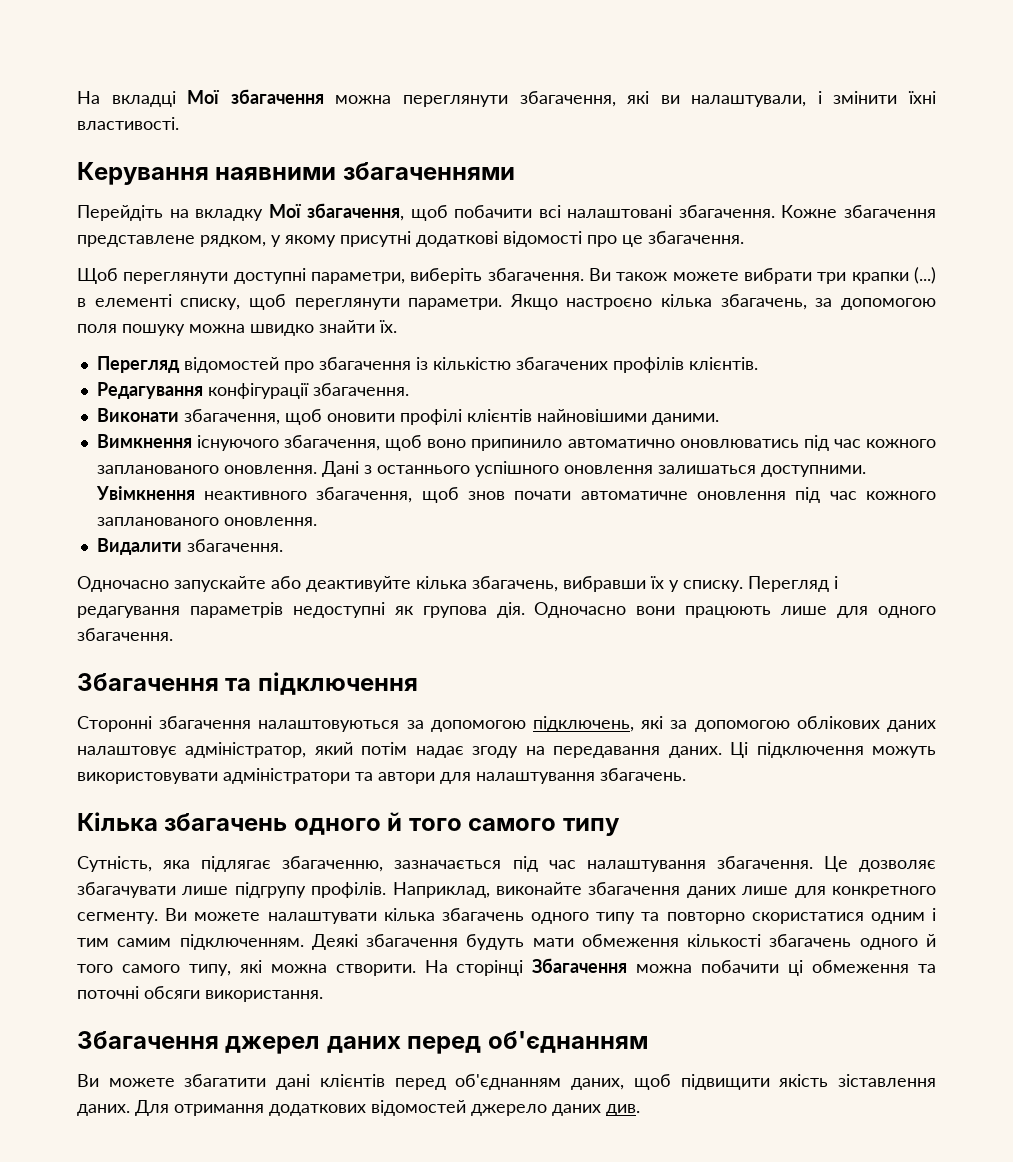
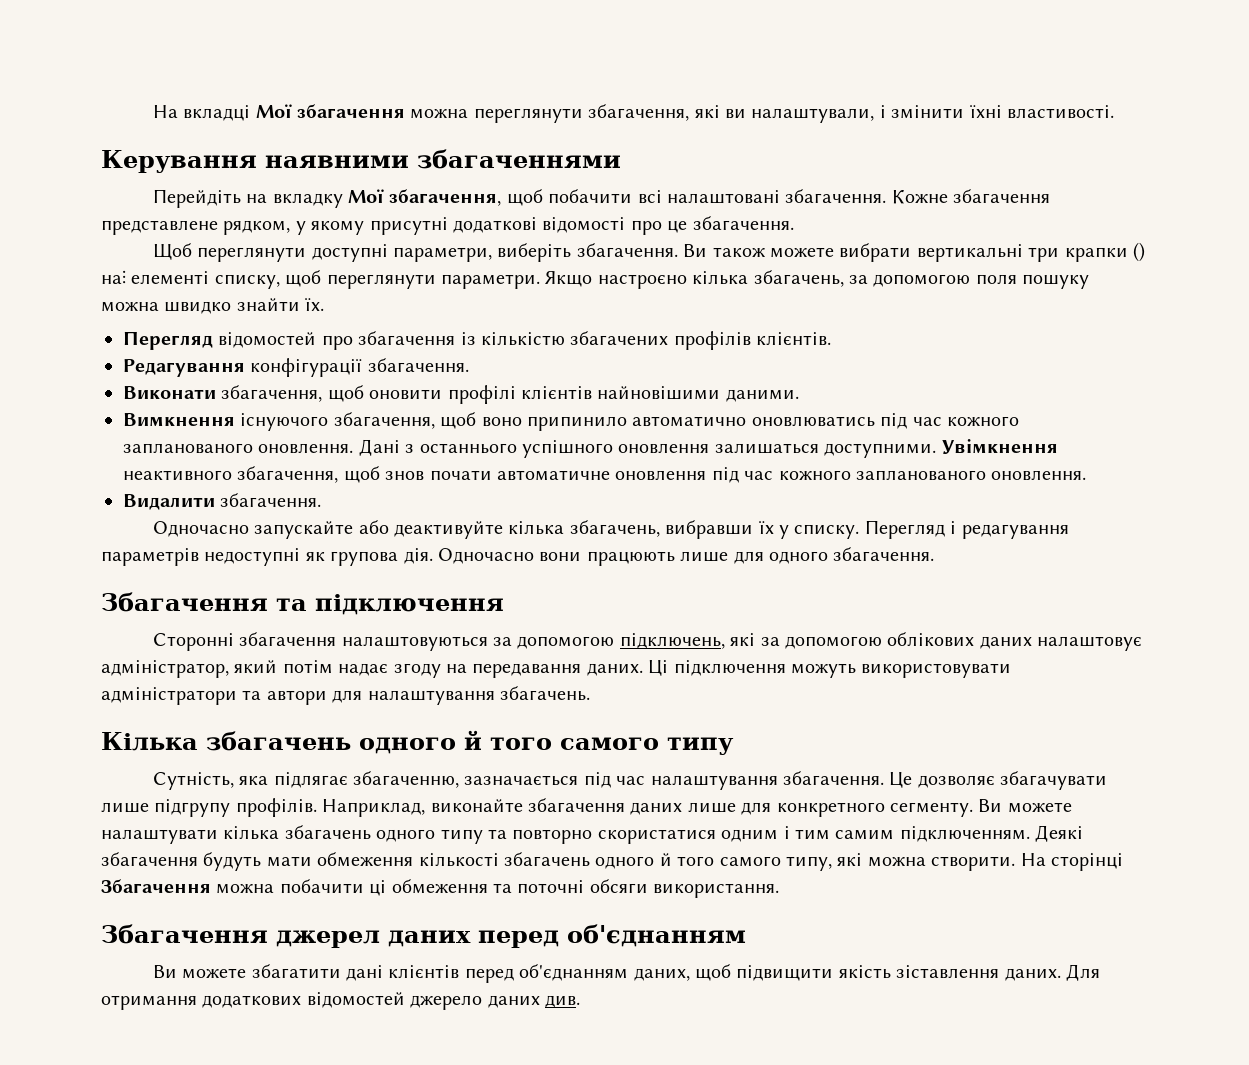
(813, 276) none -> [916,244,1023,262] вертикальні
[914,267,937,284] [77,298,86,307] (...) в -> [1132,242,1145,262] [101,270,126,284] () на⋮

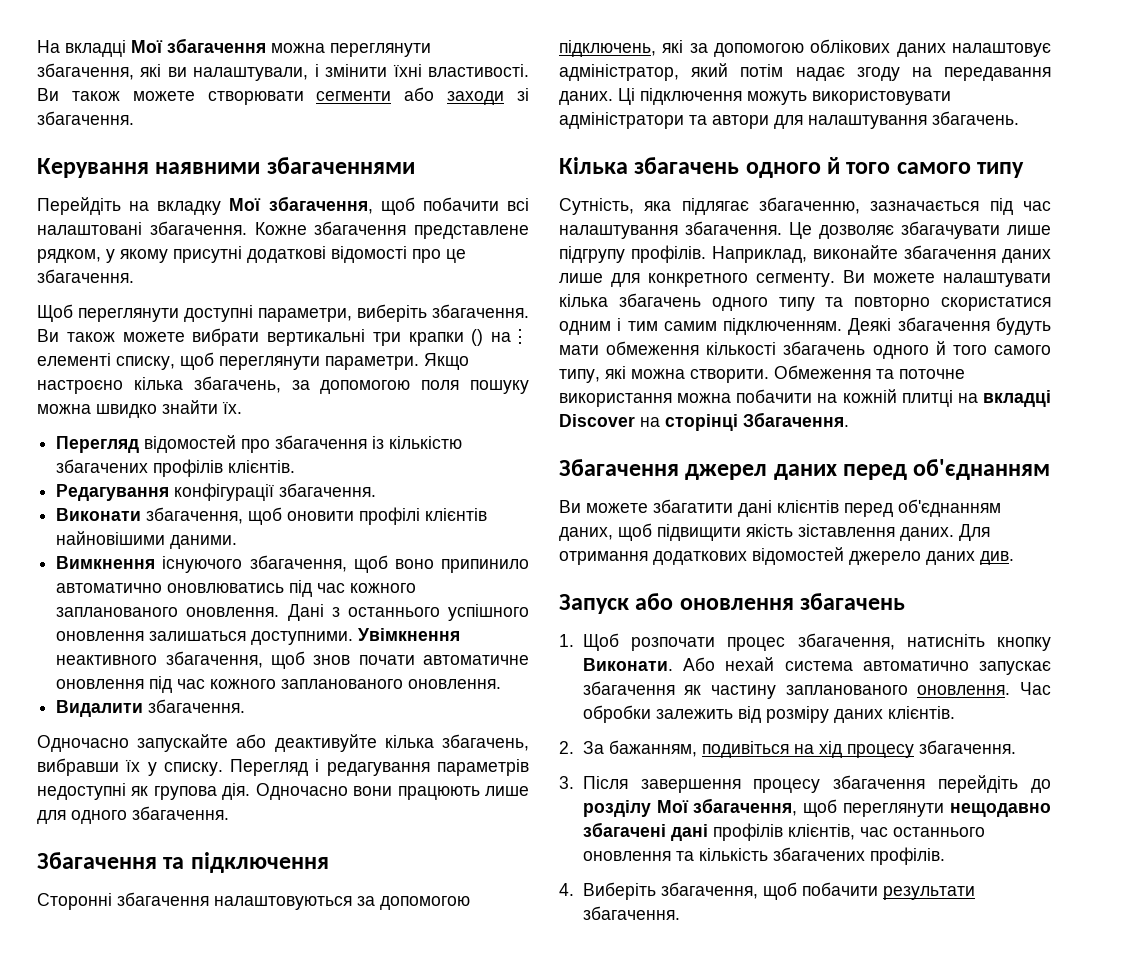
(1114, 112) none -> [37,87,529,105] [37,111,134,125] Ви також можете створювати сегменти або заходи зі збагачення.
[1020,853,1123,871] [101,879,780,898] На сторінці Збагачення можна побачити ці обмеження та поточні обсяги використання. -> [774,365,965,379] [559,389,1051,407] [559,412,849,431] Обмеження та поточне використання можна побачити на кожній плитці на вкладці Discover на сторінці Збагачення.
(580, 1001) none -> [559,593,906,614] [559,633,1051,651] [582,657,1051,675] [582,681,1051,699] [582,705,955,723] [559,740,1016,758] [559,775,1051,793] [582,798,1051,817] [582,822,985,841] [582,847,945,865] [559,882,975,900] [582,906,680,920] // Запуск або оновлення збагачень // 1. Щоб розпочати процес збагачення, натисніть кнопку Виконати. Або нехай система автоматично запускає збагачення як частину запланованого оновлення. Час обробки залежить від розміру даних клієнтів. // 2. За бажанням, подивіться на хід процесу збагачення. // 3. Після завершення процесу збагачення перейдіть до розділу Мої збагачення, щоб переглянути нещодавно збагачені дані профілів клієнтів, час останнього оновлення та кількість збагачених профілів. // 4. Виберіть збагачення, щоб побачити результати збагачення.

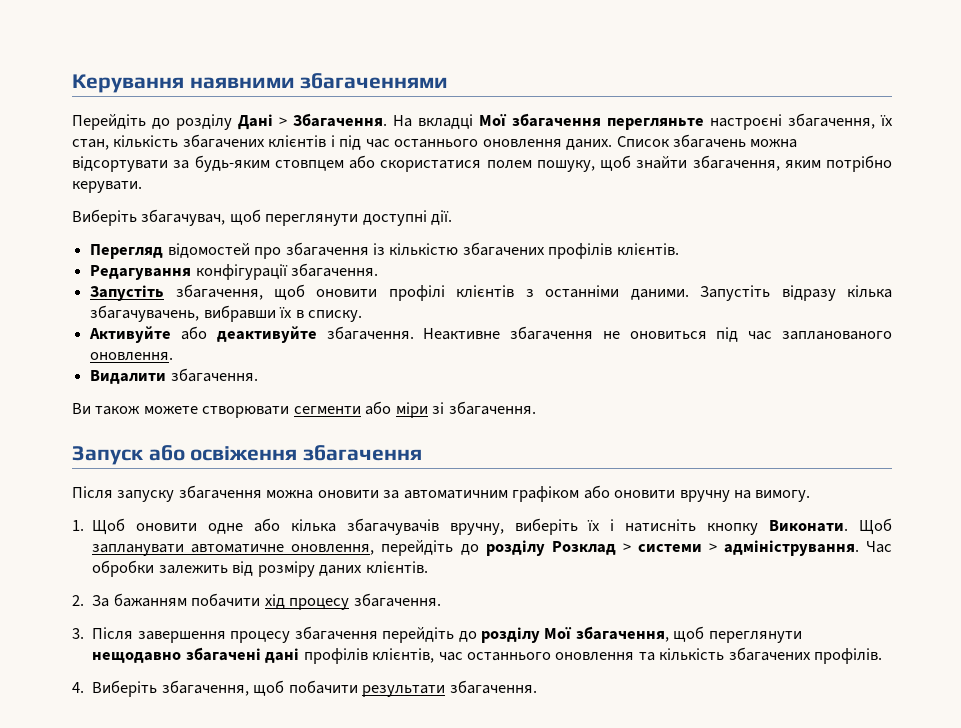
[37,38,431,57] [37,63,529,81] [37,87,529,105] [37,111,134,125] [37,157,415,178] [37,196,529,215] [37,221,529,239] [37,246,466,263] [37,269,134,283] [37,304,529,322] [37,328,529,346] [37,352,469,370] [37,376,529,394] [37,400,242,418] На вкладці Мої збагачення можна переглянути збагачення, які ви налаштували, і змінити їхні властивості. Ви також можете створювати сегменти або заходи зі збагачення. // Керування наявними збагаченнями // Перейдіть на вкладку Мої збагачення, щоб побачити всі налаштовані збагачення. Кожне збагачення представлене рядком, у якому присутні додаткові відомості про це збагачення. // Щоб переглянути доступні параметри, виберіть збагачення. Ви також можете вибрати вертикальні три крапки () на⋮ елементі списку, щоб переглянути параметри. Якщо настроєно кілька збагачень, за допомогою поля пошуку можна швидко знайти їх. -> [72,73,449,93] [72,113,893,130] [72,134,798,150] [72,155,892,172] [72,181,142,193] [72,209,453,226] Керування наявними збагаченнями // Перейдіть до розділу Дані > Збагачення. На вкладці Мої збагачення перегляньте настроєні збагачення, їх стан, кількість збагачених клієнтів і під час останнього оновлення даних. Список збагачень можна відсортувати за будь-яким стовпцем або скористатися полем пошуку, щоб знайти збагачення, яким потрібно керувати. // Виберіть збагачувач, щоб переглянути доступні дії.
[56,508,142,521] Виконати -> [90,285,165,301] Запустіть
[56,531,166,545] найновішими -> [525,285,620,298] з останніми
[56,555,529,573] [56,580,417,597] [56,604,529,621] [56,628,461,645] [56,651,529,669] [56,676,502,693] [56,699,246,717] [37,734,529,752] [37,758,529,776] [37,783,529,800] [37,806,229,824] [37,852,329,873] [37,892,470,910] [559,39,1051,57] [559,63,1051,81] [559,88,951,105] [559,111,1019,129] [559,157,1025,178] [559,197,1051,215] [559,221,1051,239] [559,245,1051,263] [559,270,1051,287] [559,293,1051,311] [559,317,1051,335] [559,341,1051,359] [559,365,965,383] [559,389,1051,407] [559,412,849,431] [559,459,1051,480] [559,499,1001,517] [559,523,990,541] [559,547,1014,565] [559,593,906,614] [559,633,1051,651] [582,657,1051,675] [582,681,1011,699] // Вимкнення існуючого збагачення, щоб воно припинило автоматично оновлюватись під час кожного запланованого оновлення. Дані з останнього успішного оновлення залишаться доступними. Увімкнення неактивного збагачення, щоб знов почати автоматичне оновлення під час кожного запланованого оновлення. // Видалити збагачення. // Одночасно запускайте або деактивуйте кілька збагачень, вибравши їх у списку. Перегляд і редагування параметрів недоступні як групова дія. Одночасно вони працюють лише для одного збагачення. // Збагачення та підключення // Сторонні збагачення налаштовуються за допомогою підключень, які за допомогою облікових даних налаштовує адміністратор, який потім надає згоду на передавання даних. Ці підключення можуть використовувати адміністратори та автори для налаштування збагачень. // Кілька збагачень одного й того самого типу // Сутність, яка підлягає збагаченню, зазначається під час налаштування збагачення. Це дозволяє збагачувати лише підгрупу профілів. Наприклад, виконайте збагачення даних лише для конкретного сегменту. Ви можете налаштувати кілька збагачень одного типу та повторно скористатися одним і тим самим підключенням. Деякі збагачення будуть мати обмеження кількості збагачень одного й того самого типу, які можна створити. Обмеження та поточне використання можна побачити на кожній плитці на вкладці Discover на сторінці Збагачення. // Збагачення джерел даних перед об'єднанням // Ви можете збагатити дані клієнтів перед об'єднанням даних, щоб підвищити якість зіставлення даних. Для отримання додаткових відомостей джерело даних див. // Запуск або оновлення збагачень // 1. Щоб розпочати процес збагачення, натисніть кнопку Виконати. Або нехай система автоматично запускає збагачення як частину запланованого оновлення. -> [700,285,893,301] [90,305,362,322] [89,326,892,343] [90,352,174,361] [90,368,258,384] [72,401,536,418] [72,445,423,465] [72,485,811,502] [72,518,893,535] [92,540,859,556] Запустіть відразу кілька збагачувачень, вибравши їх в списку. // Активуйте або деактивуйте збагачення. Неактивне збагачення не оновиться під час запланованого оновлення. // Видалити збагачення. // Ви також можете створювати сегменти або міри зі збагачення. // Запуск або освіження збагачення // Після запуску збагачення можна оновити за автоматичним графіком або оновити вручну на вимогу. // 1. Щоб оновити одне або кілька збагачувачів вручну, виберіть їх і натисніть кнопку Виконати. Щоб запланувати автоматичне оновлення, перейдіть до розділу Розклад > системи > адміністрування.
[608,740,814,758] бажанням, подивіться на -> [113,593,261,607] бажанням побачити

